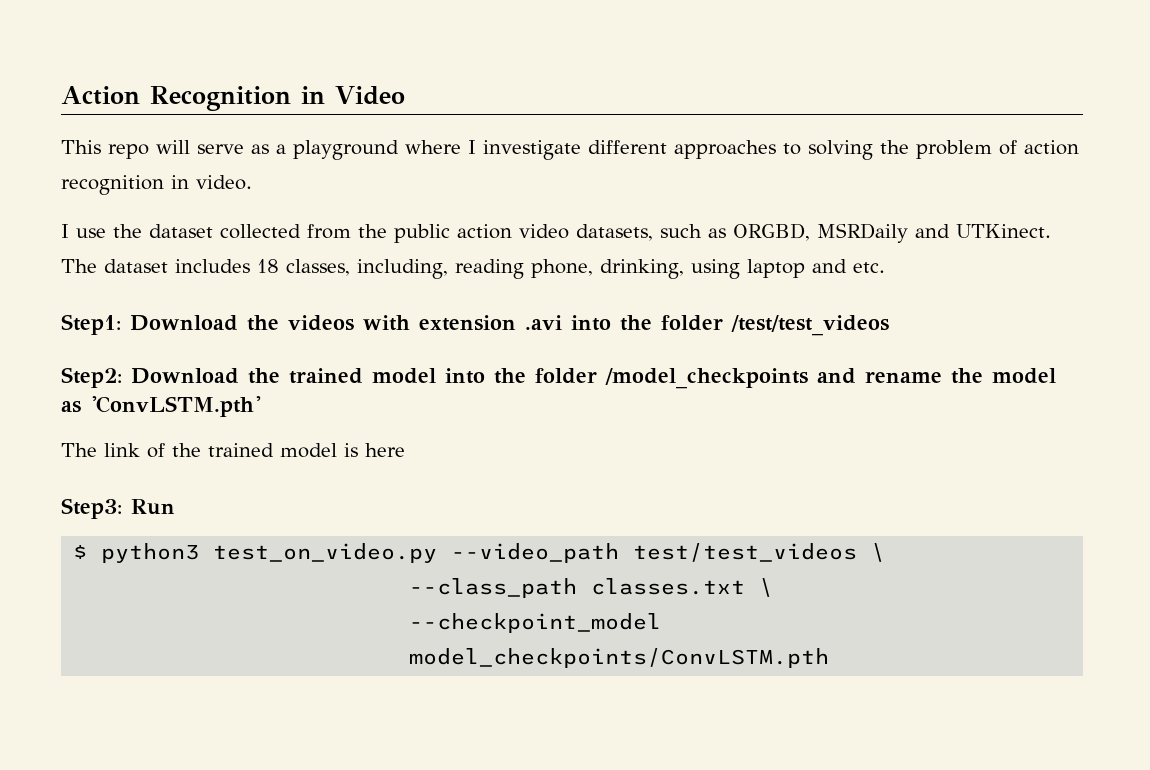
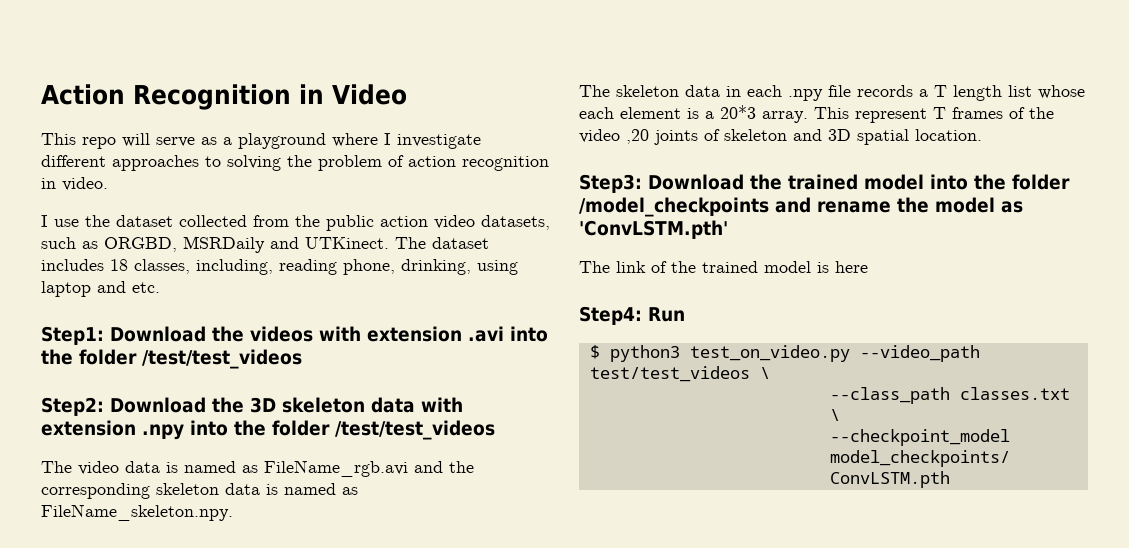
(280, 376) none -> [250,397,463,413] [41,420,495,440] [41,460,474,477] [41,483,358,499] [41,504,233,521] [579,85,1085,101] [579,105,1054,123] [579,129,982,145] [579,174,782,193] 3D skeleton data with extension .npy into the folder /test/test_videos // The video data is named as FileName_rgb.avi and the corresponding skeleton data is named as FileName_skeleton.npy. // The skeleton data in each .npy file records a T length list whose each element is a 20*3 array. This represent T frames of the video ,20 joints of skeleton and 3D spatial location. // Step3: Download the
[61,498,122,519] Step3: -> [579,306,642,325] Step4:

